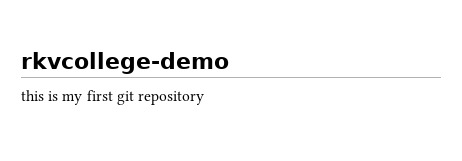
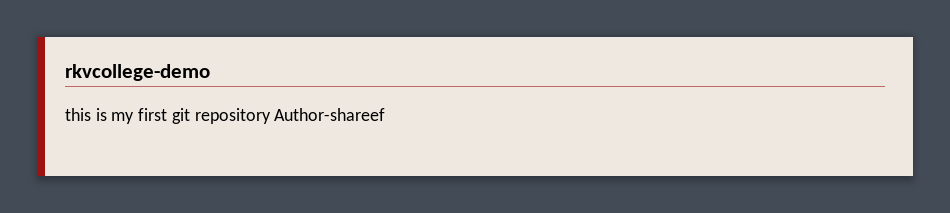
(204, 98) none -> [274,108,386,121] Author-shareef

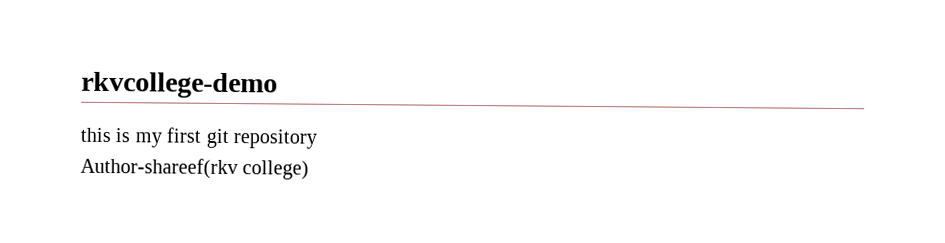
[274,108,386,121] Author-shareef -> [80,157,310,180] // Author-shareef(rkv college)

